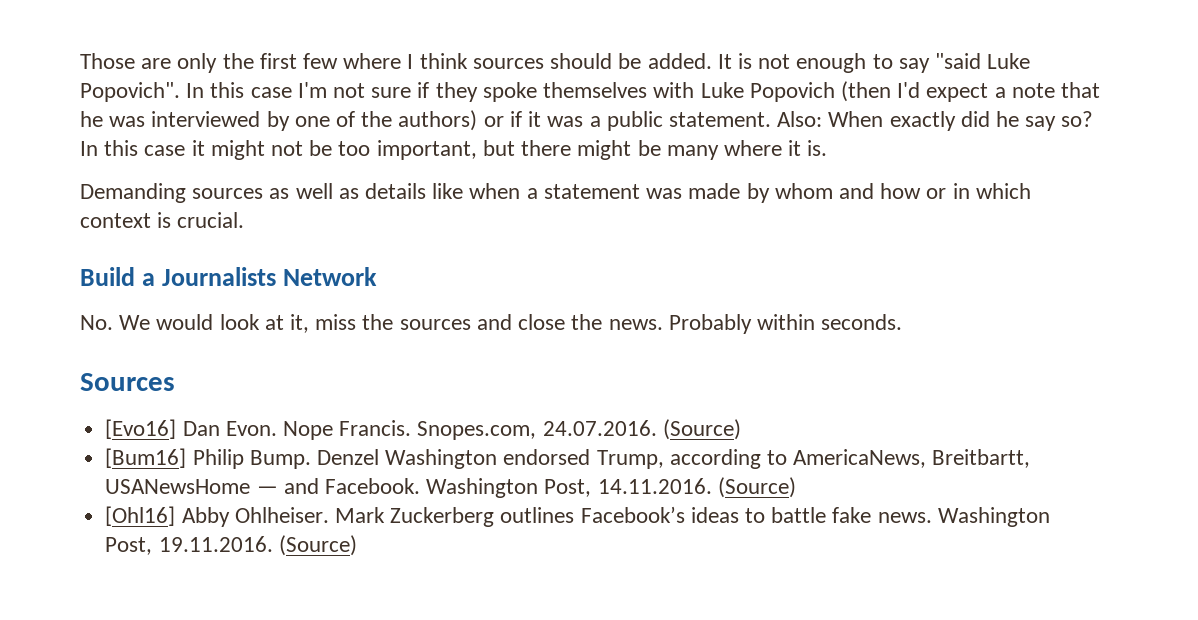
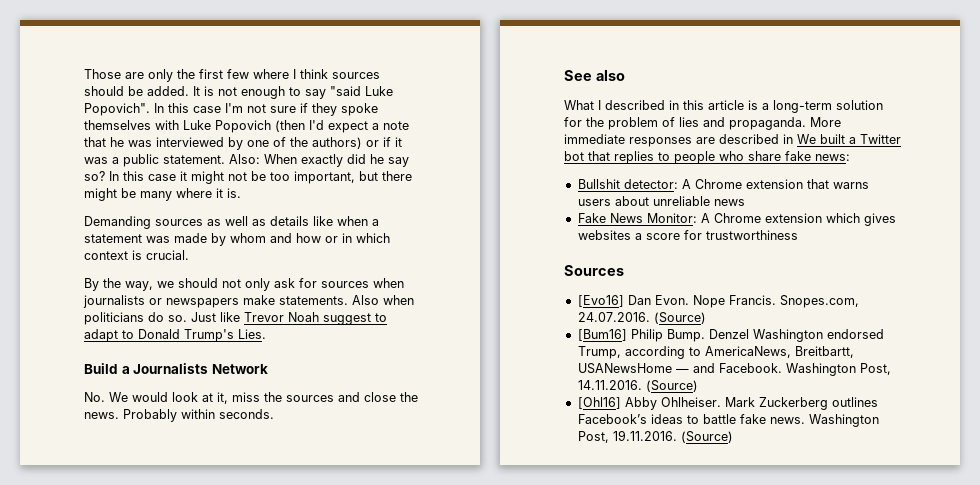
(245, 220) none -> [84,278,404,291] [83,295,414,308] [84,312,387,325] [84,329,266,342] // By the way, we should not only ask for sources when journalists or newspapers make statements. Also when politicians do so. Just like Trevor Noah suggest to adapt to Donald Trump's Lies.
(903, 322) none -> [564,70,625,81] [564,100,883,113] [564,117,841,130] [564,134,901,147] [564,151,850,164] [577,179,869,189] [577,196,745,206] [577,213,896,226] [577,230,798,240] // See also // What I described in this article is a long-term solution for the problem of lies and propaganda. More immediate responses are described in We built a Twitter bot that replies to people who share fake news: // Bullshit detector: A Chrome extension that warns users about unreliable news // Fake News Monitor: A Chrome extension which gives websites a score for trustworthiness

